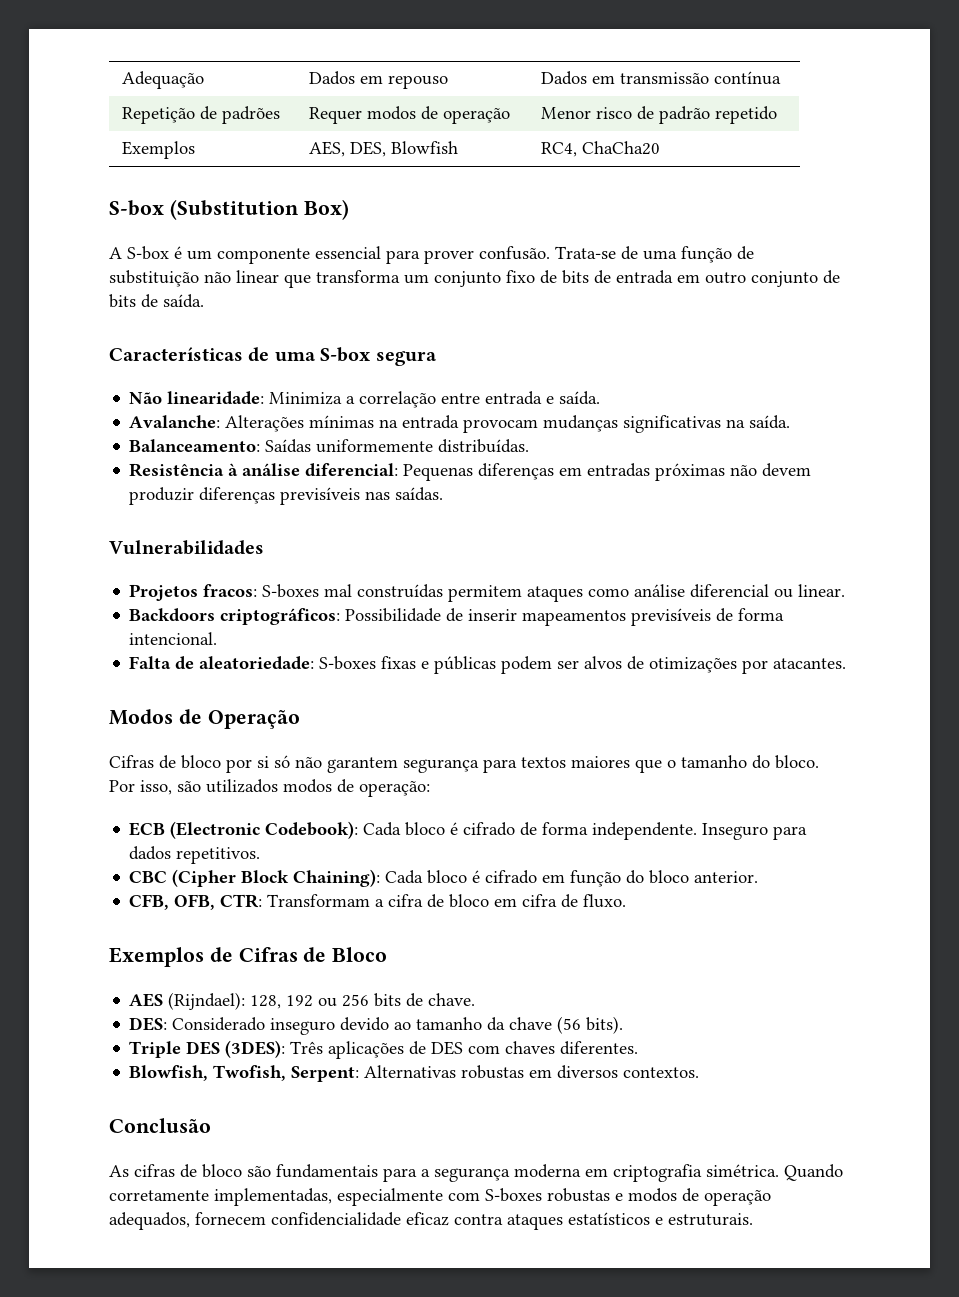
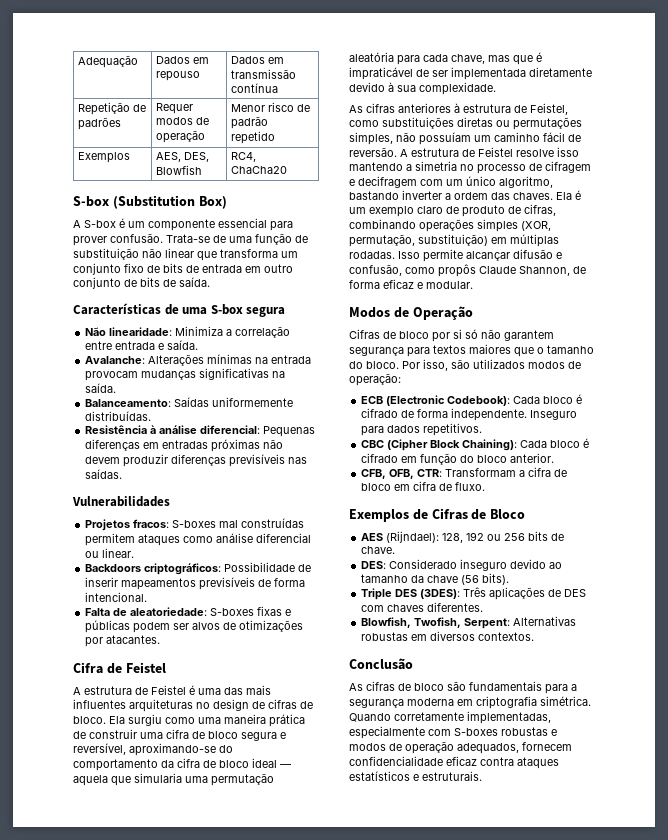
(847, 663) none -> [73,662,166,674] [73,685,271,695] [73,699,313,712] [73,714,305,727] [73,729,286,741] [73,743,233,756] [73,758,291,771] [73,773,274,786] [349,52,542,65] [349,67,592,80] [349,82,496,95] [349,103,568,115] [349,117,582,130] [349,132,581,145] [349,147,579,157] [349,161,591,174] [349,176,553,188] [349,190,581,200] [349,204,556,217] [349,219,551,232] [349,234,559,247] [349,249,562,262] [349,264,586,277] [349,279,473,289] // Cifra de Feistel // A estrutura de Feistel é uma das mais influentes arquiteturas no design de cifras de bloco. Ela surgiu como uma maneira prática de construir uma cifra de bloco segura e reversível, aproximando-se do comportamento da cifra de bloco ideal — aquela que simularia uma permutação aleatória para cada chave, mas que é impraticável de ser implementada diretamente devido à sua complexidade. // As cifras anteriores à estrutura de Feistel, como substituições diretas ou permutações simples, não possuíam um caminho fácil de reversão. A estrutura de Feistel resolve isso mantendo a simetria no processo de cifragem e decifragem com um único algoritmo, bastando inverter a ordem das chaves. Ela é um exemplo claro de produto de cifras, combinando operações simples (XOR, permutação, substituição) em múltiplas rodadas. Isso permite alcançar difusão e confusão, como propôs Claude Shannon, de forma eficaz e modular.

